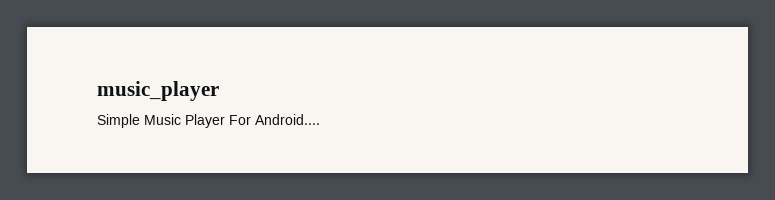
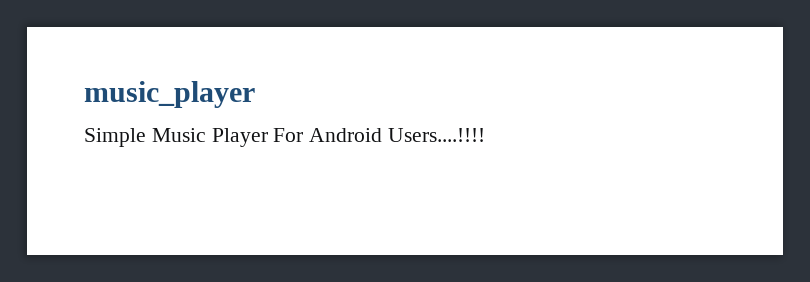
[255,114,320,125] Android.... -> [309,128,486,142] Android Users....!!!!

